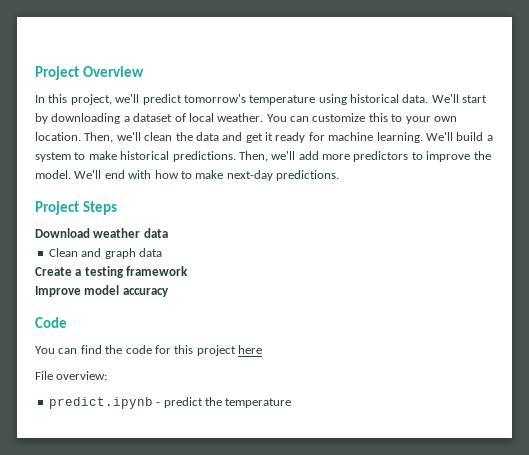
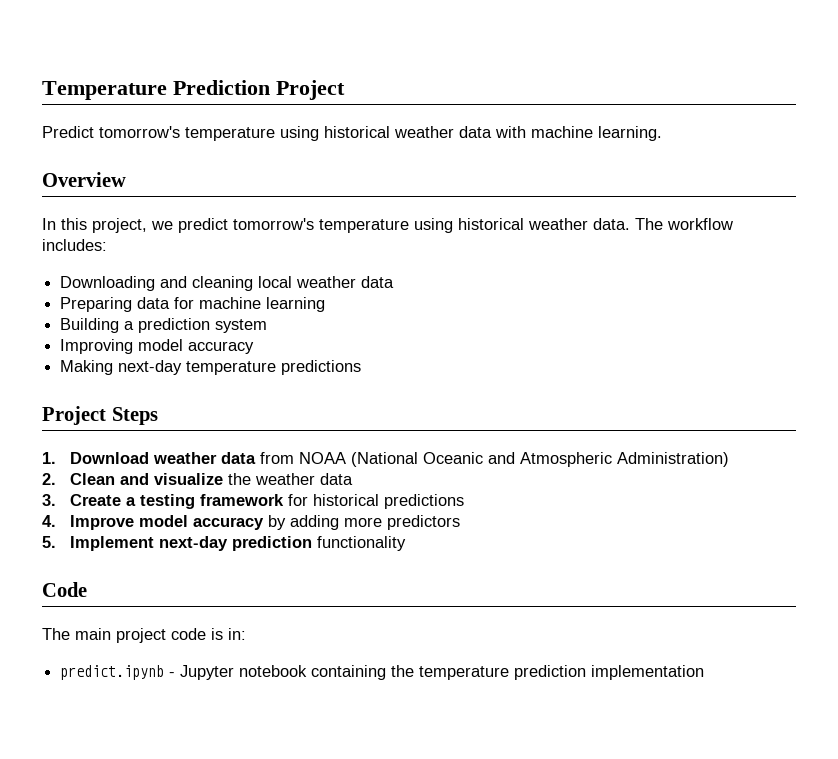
[35,66,79,80] Project -> [42,80,345,100] [42,126,662,141] Temperature Prediction Project // Predict tomorrow's temperature using historical weather data with machine learning. //
[115,94,140,103] we'll -> [151,221,173,230] we
[402,94,488,103] [35,113,457,124] [35,132,493,143] [35,151,491,162] [35,170,339,181] data. We'll start by downloading a dataset of local weather. You can customize this to your own location. Then, we'll clean the data and get it ready for machine learning. We'll build a system to make historical predictions. Then, we'll add more predictors to improve the model. We'll end with how to make next-day predictions. -> [528,218,733,230] [42,239,107,251] [60,276,395,291] [60,297,326,312] [60,318,268,333] [60,339,255,354] [60,360,362,375] weather data. The workflow includes: // Downloading and cleaning local weather data // Preparing data for machine learning // Building a prediction system // Improving model accuracy // Making next-day temperature predictions
(117, 208) none -> [42,452,56,464] 1.
[48,248,162,259] // Clean and graph data // -> [260,452,730,467] [42,473,354,485] [42,494,56,506] from NOAA (National Oceanic and Atmospheric Administration) // 2. Clean and visualize the weather data // 3.
(189, 271) // -> [288,494,465,509] [42,515,56,527] for historical predictions // 4.
[35,317,67,328] [35,345,262,356] [35,371,108,380] [48,397,292,409] // Code // You can find the code for this project here // File overview: // predict.ipynb - predict the temperature -> [268,515,461,530] [42,536,407,551] [42,582,87,597] [42,628,246,643] [60,665,705,680] by adding more predictors // 5. Implement next-day prediction functionality // Code // The main project code is in: // predict.ipynb - Jupyter notebook containing the temperature prediction implementation

